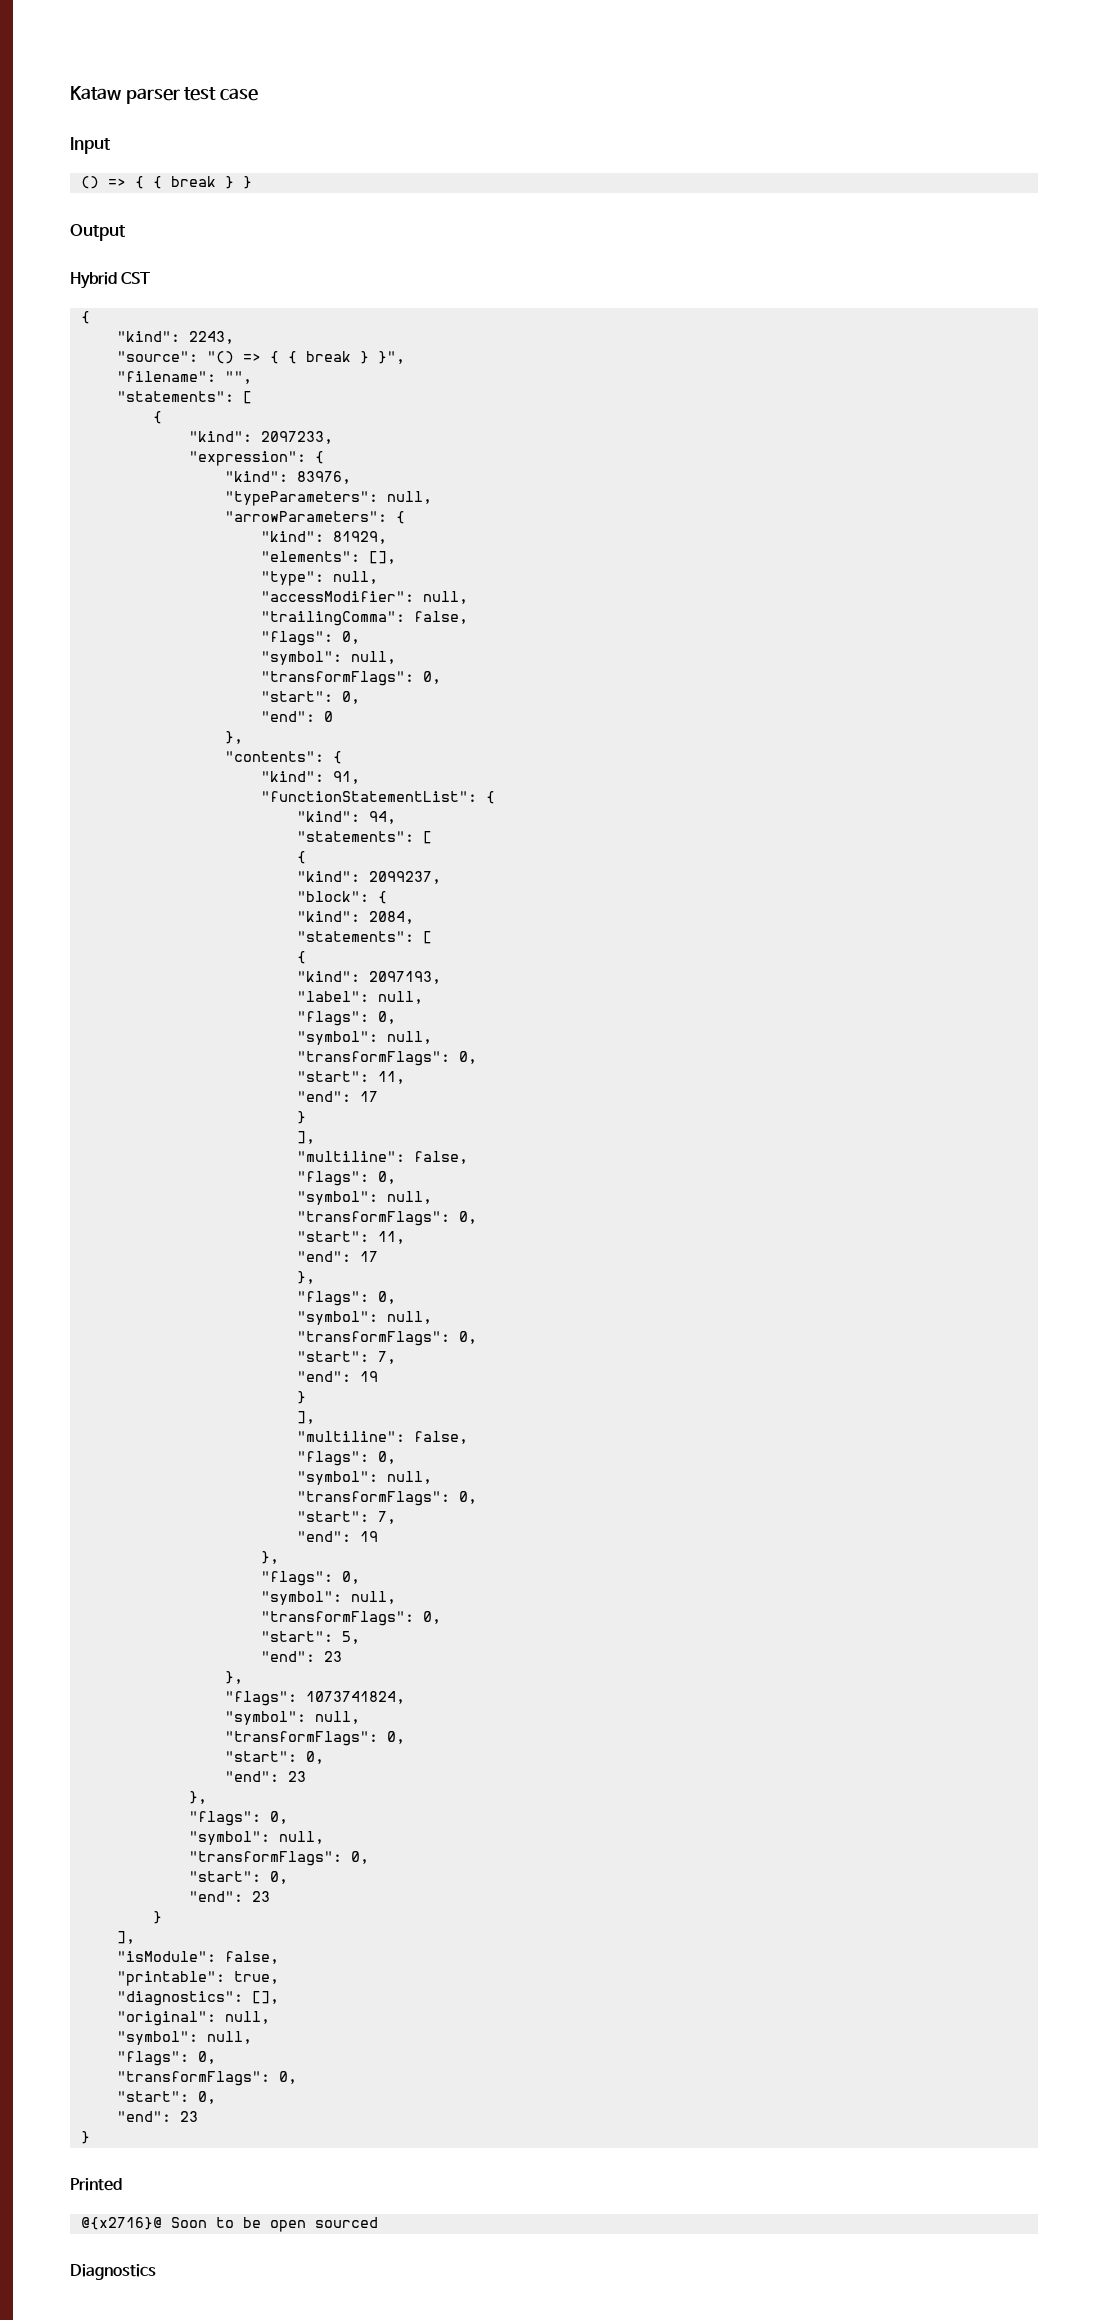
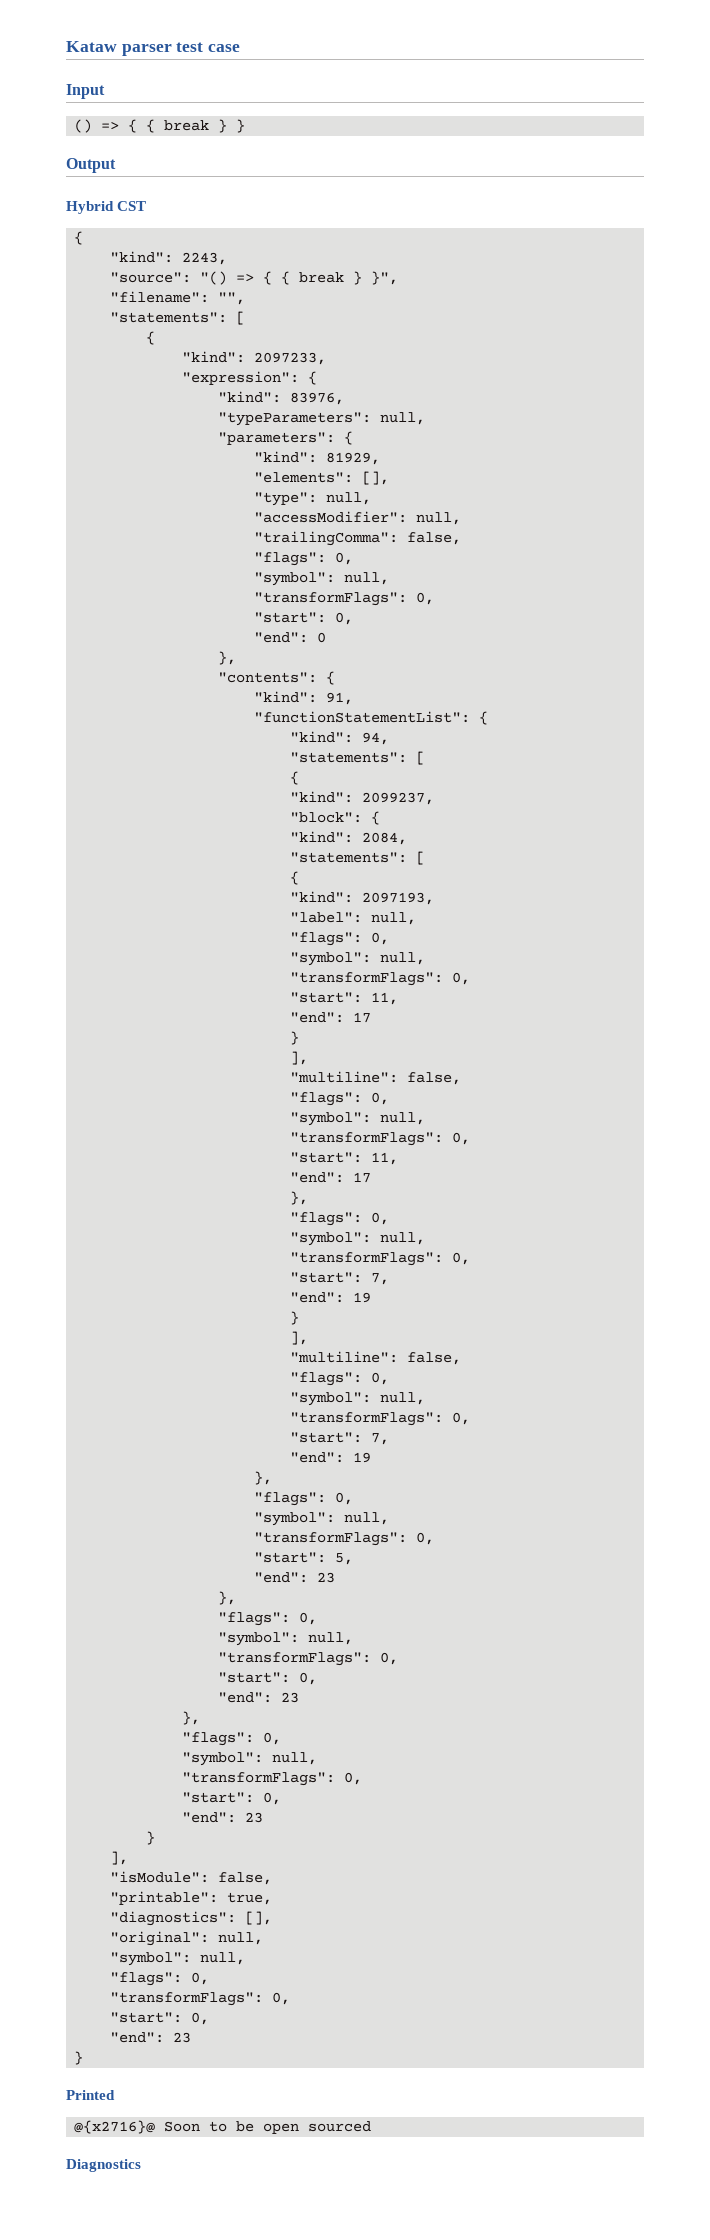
[224,511,387,522] "arrowParameters": -> [217,432,335,445] "parameters":
[305,1691,405,1704] 1073741824, -> [298,1612,317,1625] 0,

